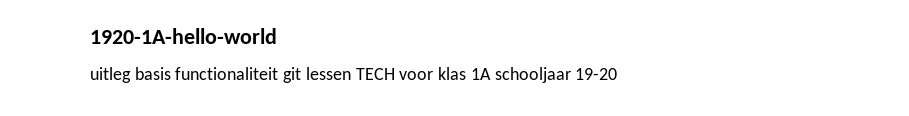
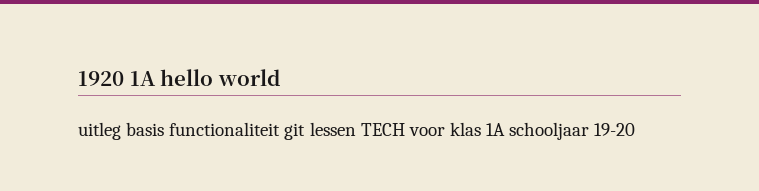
[90,28,277,44] 1920-1A-hello-world -> [78,69,280,86] 1920 1A hello world

